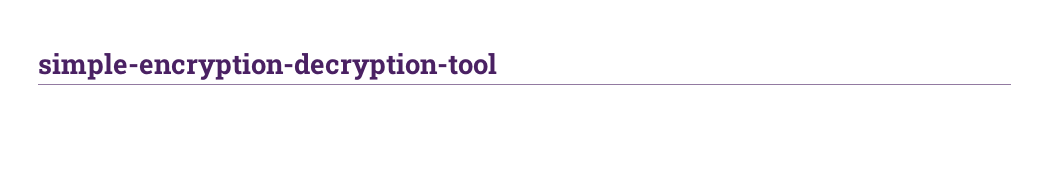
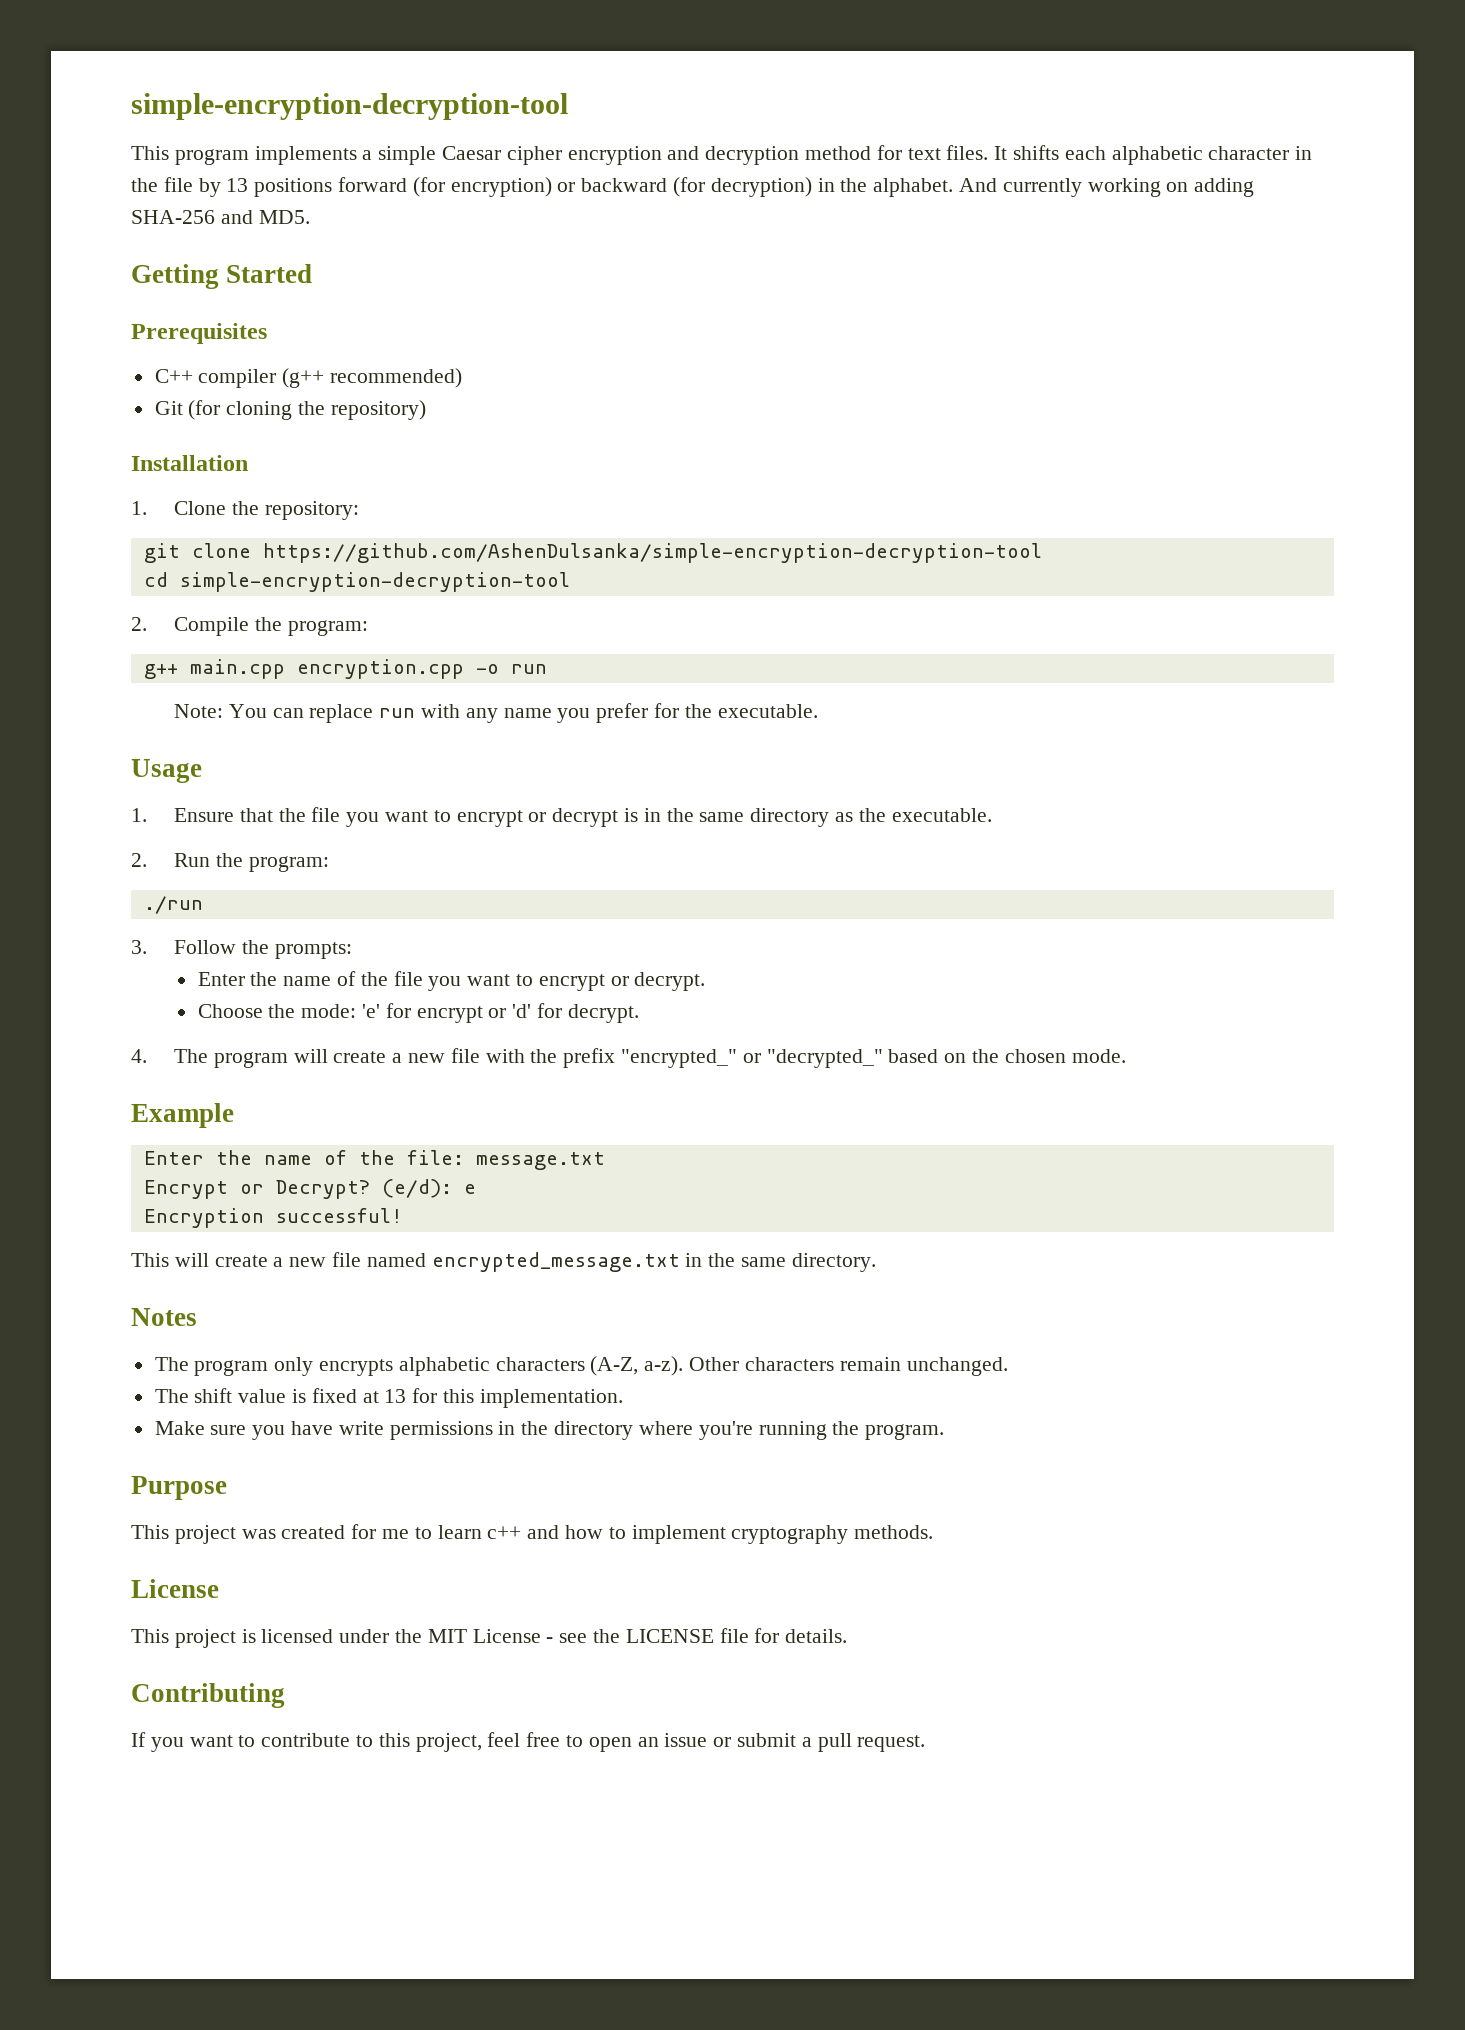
[38,53,497,80] simple-encryption-decryption-tool -> [131,93,568,120] [131,145,1313,165] [131,177,1255,197] [131,210,310,224] [131,264,313,289] [131,323,267,344] [154,368,463,388] [154,400,426,420] [131,455,248,471] [131,501,359,520] [143,543,1042,563] [143,572,570,592] [131,617,368,636] [143,659,547,679] [173,703,818,723] [131,759,202,783] [131,807,992,827] [131,853,329,872] [143,896,203,914] [131,940,352,959] [197,971,706,991] [197,1003,639,1023] [131,1048,1126,1068] [131,1103,234,1128] [143,1150,605,1170] [143,1179,476,1199] [143,1208,403,1228] [131,1252,876,1272] [131,1308,197,1326] [154,1356,1008,1376] [154,1388,623,1408] [154,1421,945,1440] [131,1476,227,1500] [131,1524,934,1544] [131,1579,219,1598] [131,1628,848,1648] [131,1683,285,1708] [131,1732,926,1752] simple-encryption-decryption-tool // This program implements a simple Caesar cipher encryption and decryption method for text files. It shifts each alphabetic character in the file by 13 positions forward (for encryption) or backward (for decryption) in the alphabet. And currently working on adding SHA-256 and MD5. // Getting Started // Prerequisites // C++ compiler (g++ recommended) // Git (for cloning the repository) // Installation // 1. Clone the repository: // git clone https://github.com/AshenDulsanka/simple-encryption-decryption-tool // cd simple-encryption-decryption-tool // 2. Compile the program: // g++ main.cpp encryption.cpp -o run // Note: You can replace run with any name you prefer for the executable. // Usage // 1. Ensure that the file you want to encrypt or decrypt is in the same directory as the executable. // 2. Run the program: // ./run // 3. Follow the prompts: // Enter the name of the file you want to encrypt or decrypt. // Choose the mode: 'e' for encrypt or 'd' for decrypt. // 4. The program will create a new file with the prefix "encrypted_" or "decrypted_" based on the chosen mode. // Example // Enter the name of the file: message.txt // Encrypt or Decrypt? (e/d): e // Encryption successful! // This will create a new file named encrypted_message.txt in the same directory. // Notes // The program only encrypts alphabetic characters (A-Z, a-z). Other characters remain unchanged. // The shift value is fixed at 13 for this implementation. // Make sure you have write permissions in the directory where you're running the program. // Purpose // This project was created for me to learn c++ and how to implement cryptography methods. // License // This project is licensed under the MIT License - see the LICENSE file for details. // Contributing // If you want to contribute to this project, feel free to open an issue or submit a pull request.

